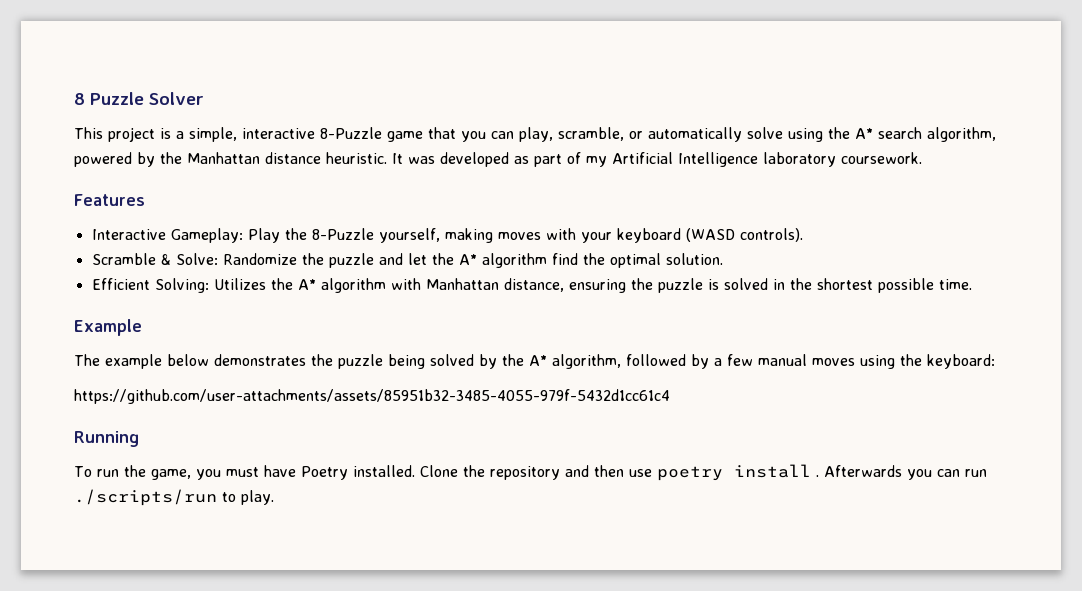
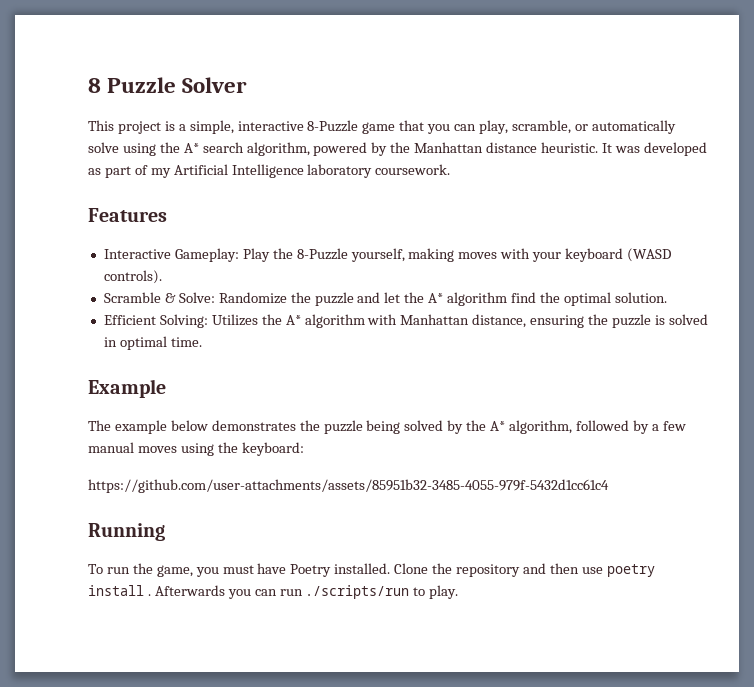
[789,278,934,293] the shortest possible -> [119,336,167,350] optimal

